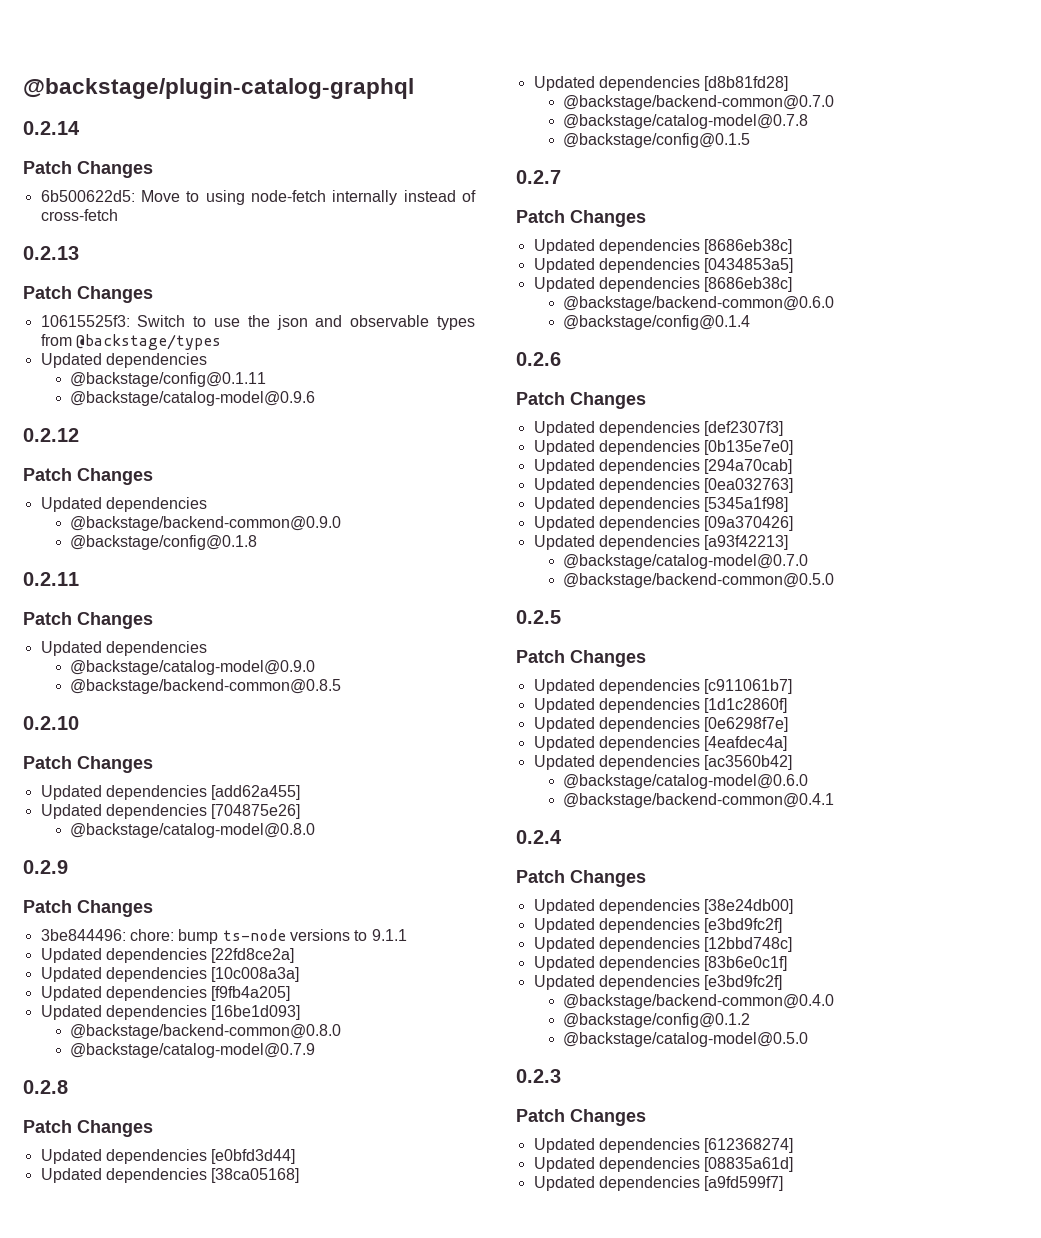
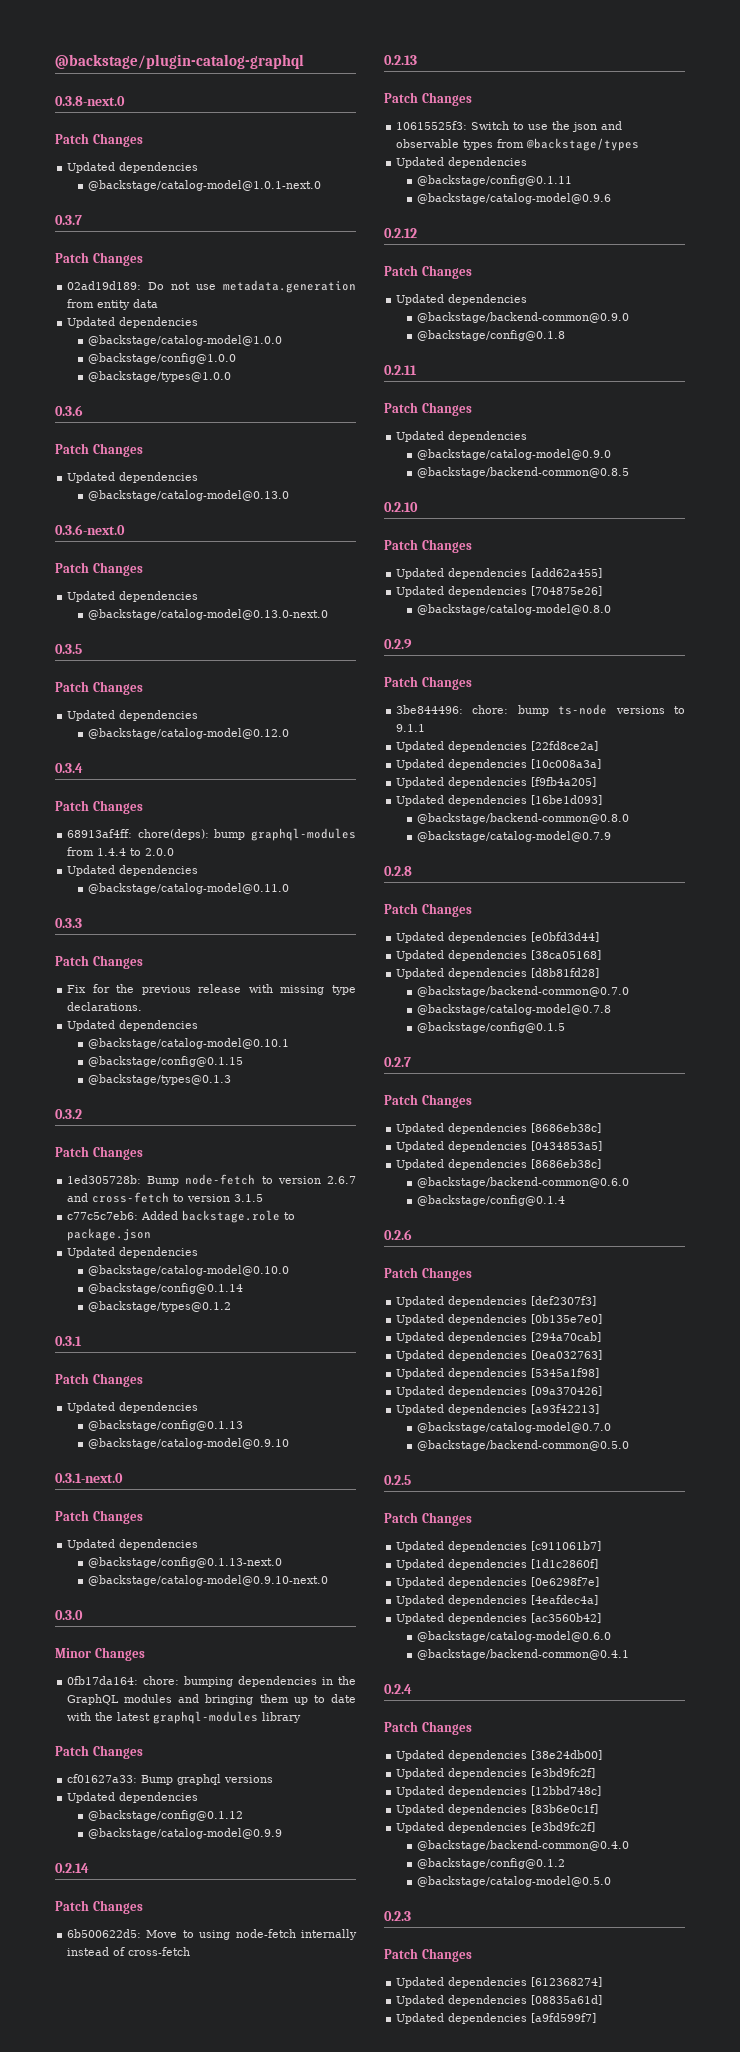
(414, 88) none -> [55,96,125,106] [55,133,143,147] [67,162,199,173] [88,180,322,191] [55,215,82,225] [55,252,143,266] [67,280,356,293] [67,299,159,310] [67,317,199,328] [88,335,283,346] [88,353,237,364] [88,371,232,382] [55,405,83,416] [55,443,143,457] [67,472,199,483] [88,490,290,501] [55,524,125,535] [55,562,143,576] [67,591,199,602] [88,609,329,620] [55,644,82,654] [55,681,143,695] [67,710,199,721] [88,728,290,739] [55,763,83,773] [55,800,143,814] [67,828,356,841] [67,847,175,856] [67,865,199,876] [88,883,290,894] [55,918,82,928] [55,955,143,969] [67,984,356,995] [67,1002,143,1011] [67,1020,199,1031] [88,1038,290,1049] [88,1056,244,1067] [88,1074,232,1085] [55,1109,82,1119] [55,1146,143,1160] [67,1174,356,1186] [67,1192,264,1203] [67,1210,296,1223] [67,1228,152,1241] [67,1247,199,1258] [88,1265,290,1276] [88,1283,244,1294] [88,1301,232,1312] [55,1336,82,1346] [55,1373,143,1387] [67,1402,199,1413] [88,1420,244,1431] [88,1438,290,1449] [55,1473,123,1483] [55,1510,143,1524] [67,1539,199,1550] [88,1557,283,1568] [88,1575,329,1586] [55,1610,83,1620] [55,1647,145,1661] [67,1676,356,1687] [67,1694,356,1705] [67,1711,302,1724] [55,1745,143,1759] [67,1774,274,1785] [67,1792,199,1803] [88,1810,244,1821] [88,1828,283,1839] // 0.3.8-next.0 // Patch Changes // Updated dependencies // @backstage/catalog-model@1.0.1-next.0 // 0.3.7 // Patch Changes // 02ad19d189: Do not use metadata.generation from entity data // Updated dependencies // @backstage/catalog-model@1.0.0 // @backstage/config@1.0.0 // @backstage/types@1.0.0 // 0.3.6 // Patch Changes // Updated dependencies // @backstage/catalog-model@0.13.0 // 0.3.6-next.0 // Patch Changes // Updated dependencies // @backstage/catalog-model@0.13.0-next.0 // 0.3.5 // Patch Changes // Updated dependencies // @backstage/catalog-model@0.12.0 // 0.3.4 // Patch Changes // 68913af4ff: chore(deps): bump graphql-modules from 1.4.4 to 2.0.0 // Updated dependencies // @backstage/catalog-model@0.11.0 // 0.3.3 // Patch Changes // Fix for the previous release with missing type declarations. // Updated dependencies // @backstage/catalog-model@0.10.1 // @backstage/config@0.1.15 // @backstage/types@0.1.3 // 0.3.2 // Patch Changes // 1ed305728b: Bump node-fetch to version 2.6.7 and cross-fetch to version 3.1.5 // c77c5c7eb6: Added backstage.role to package.json // Updated dependencies // @backstage/catalog-model@0.10.0 // @backstage/config@0.1.14 // @backstage/types@0.1.2 // 0.3.1 // Patch Changes // Updated dependencies // @backstage/config@0.1.13 // @backstage/catalog-model@0.9.10 // 0.3.1-next.0 // Patch Changes // Updated dependencies // @backstage/config@0.1.13-next.0 // @backstage/catalog-model@0.9.10-next.0 // 0.3.0 // Minor Changes // 0fb17da164: chore: bumping dependencies in the GraphQL modules and bringing them up to date with the latest graphql-modules library // Patch Changes // cf01627a33: Bump graphql versions // Updated dependencies // @backstage/config@0.1.12 // @backstage/catalog-model@0.9.9

